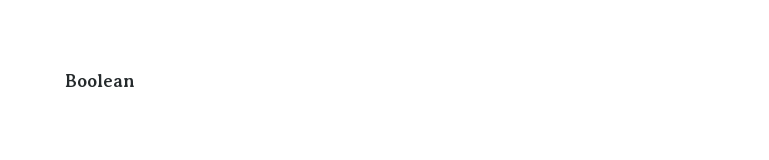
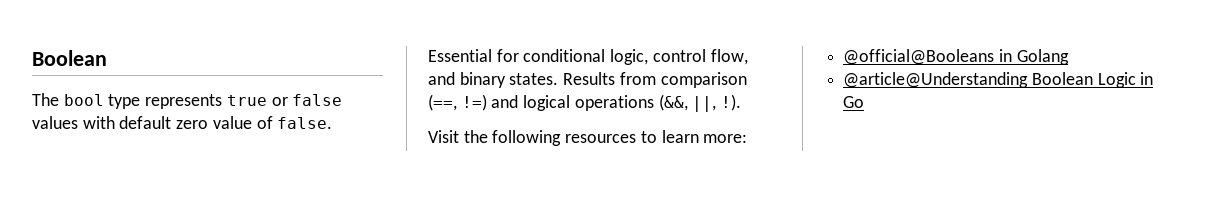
[65,74,135,87] Boolean -> [32,50,107,66] [32,93,343,109] [32,116,333,129] [428,49,748,65] [428,72,747,88] [428,94,742,112] [428,130,748,146] [843,49,1069,65] [843,72,1154,88] [843,96,865,108] Boolean // The bool type represents true or false values with default zero value of false. Essential for conditional logic, control flow, and binary states. Results from comparison (==, !=) and logical operations (&&, ||, !). // Visit the following resources to learn more: // @official@Booleans in Golang // @article@Understanding Boolean Logic in Go

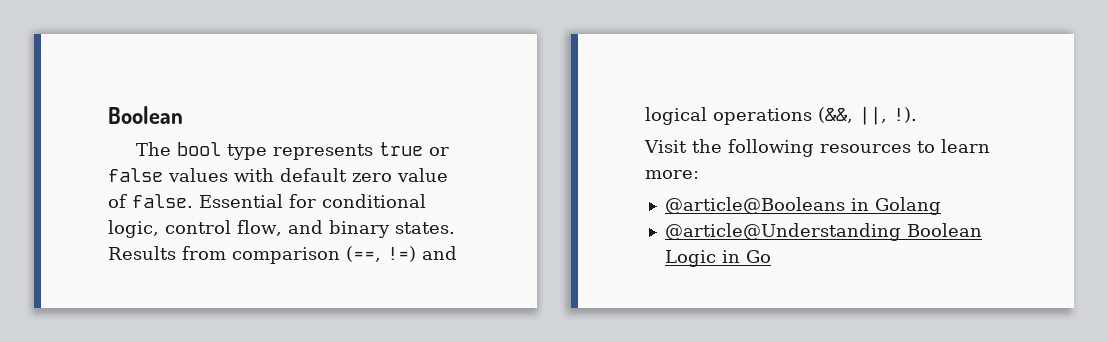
[843,49,995,65] @official@Booleans -> [664,197,845,214] @article@Booleans

